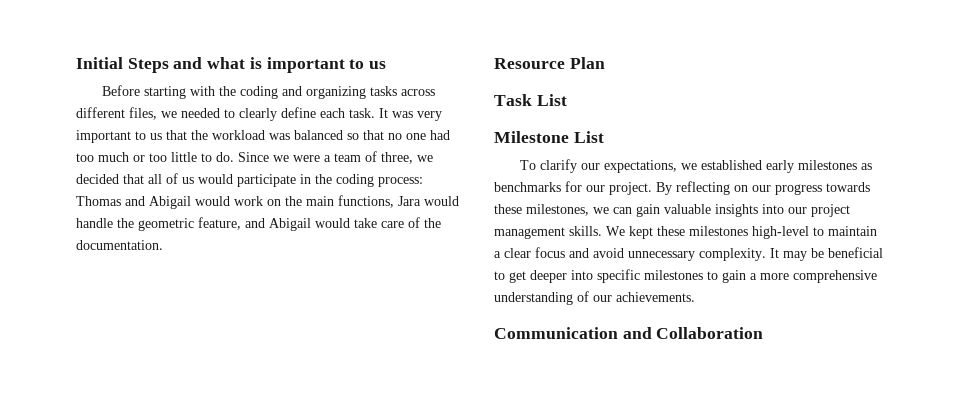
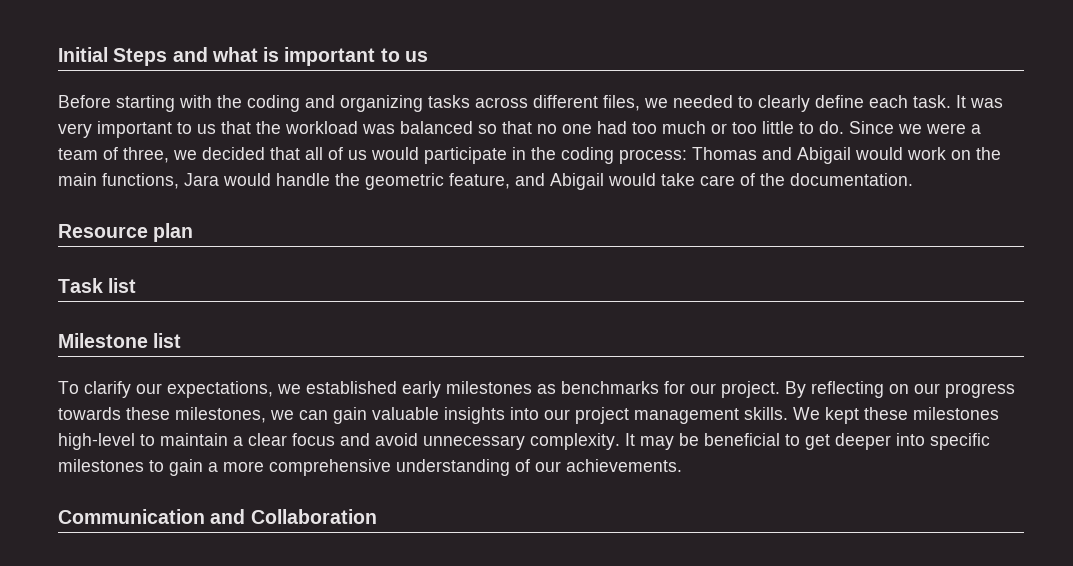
[569,57,605,69] Plan -> [153,223,194,242] plan
[536,94,567,106] List -> [108,278,137,293] list
[573,131,604,143] List -> [153,333,182,348] list

